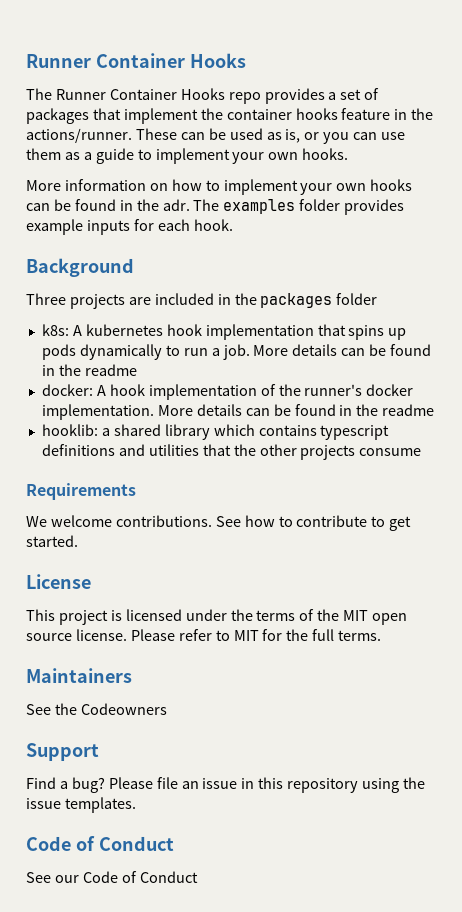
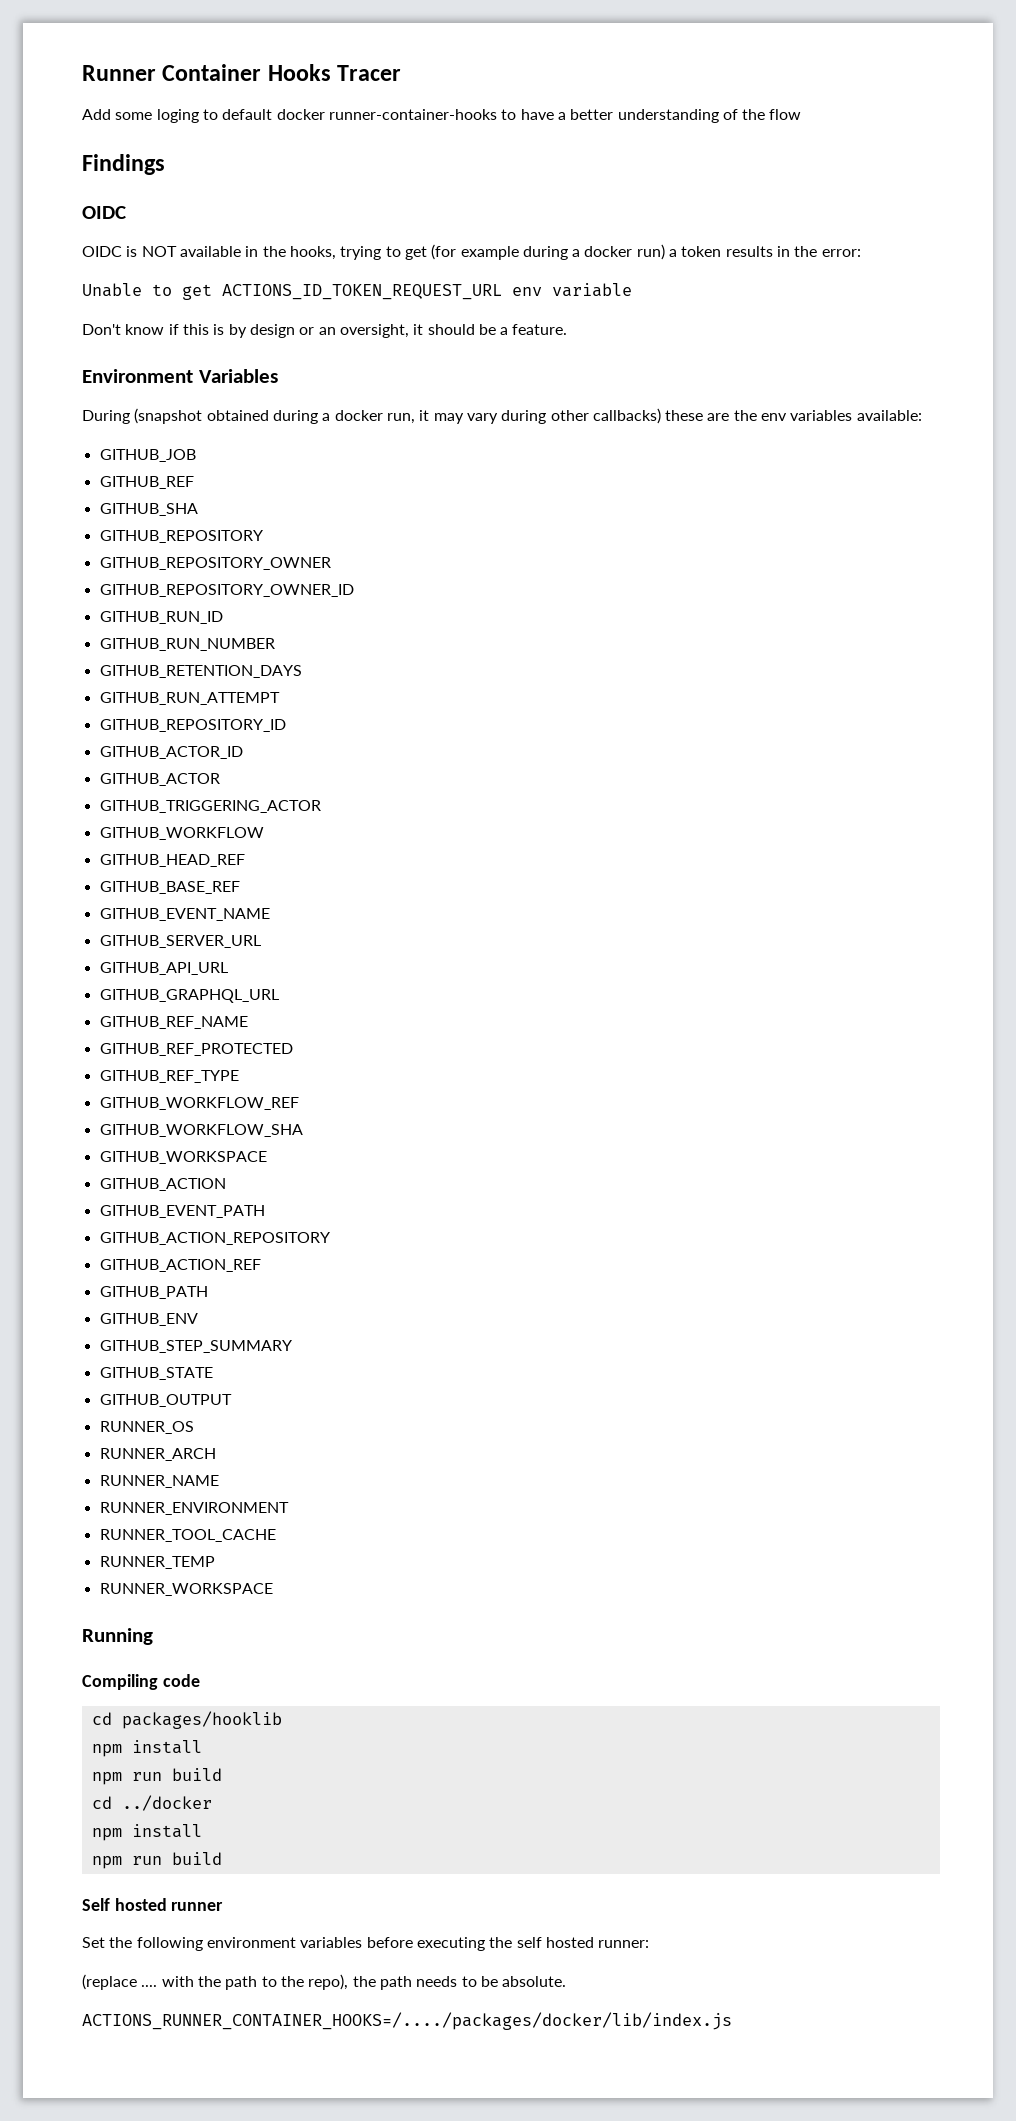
[26,53,246,68] [26,88,380,104] [26,108,434,124] [26,128,406,144] [26,148,349,164] [26,179,413,195] [26,199,405,215] [26,219,233,235] [26,258,134,277] [26,293,378,309] [41,324,407,340] [41,344,432,360] [41,364,137,376] [41,384,414,400] [41,404,435,420] [41,424,390,440] [41,444,422,460] [26,483,136,500] [26,515,412,531] [26,535,78,547] [26,574,91,589] [26,609,408,625] [26,629,382,641] [26,668,132,683] [26,703,167,715] [26,743,99,761] [26,777,426,793] [26,797,136,813] [26,836,174,851] [26,871,198,883] Runner Container Hooks // The Runner Container Hooks repo provides a set of packages that implement the container hooks feature in the actions/runner. These can be used as is, or you can use them as a guide to implement your own hooks. // More information on how to implement your own hooks can be found in the adr. The examples folder provides example inputs for each hook. // Background // Three projects are included in the packages folder // k8s: A kubernetes hook implementation that spins up pods dynamically to run a job. More details can be found in the readme // docker: A hook implementation of the runner's docker implementation. More details can be found in the readme // hooklib: a shared library which contains typescript definitions and utilities that the other projects consume // Requirements // We welcome contributions. See how to contribute to get started. // License // This project is licensed under the terms of the MIT open source license. Please refer to MIT for the full terms. // Maintainers // See the Codeowners // Support // Find a bug? Please file an issue in this repository using the issue templates. // Code of Conduct // See our Code of Conduct -> [82,64,402,81] [82,109,802,123] [82,154,165,175] [82,206,126,219] [82,244,861,260] [82,283,632,300] [82,324,568,338] [82,369,278,383] [82,408,922,424] [99,449,196,462] [99,476,194,489] [99,503,198,516] [99,530,263,543] [99,557,331,570] [99,584,354,597] [99,611,223,624] [99,638,275,651] [99,665,302,678] [99,692,280,705] [99,719,286,732] [99,746,243,759] [99,773,220,786] [99,800,321,813] [99,827,264,840] [99,854,245,867] [99,881,240,894] [99,908,270,921] [99,935,261,948] [99,962,228,975] [99,989,279,1003] [99,1016,248,1029] [99,1043,293,1056] [99,1070,239,1083] [99,1097,299,1110] [99,1124,303,1137] [99,1151,267,1164] [99,1178,226,1191] [99,1205,265,1218] [99,1232,330,1245] [99,1259,261,1272] [99,1286,208,1299] [99,1313,198,1326] [99,1340,292,1353] [99,1367,213,1380] [99,1394,232,1407] [99,1421,194,1434] [99,1448,216,1461] [99,1475,219,1488] [99,1502,289,1515] [99,1529,276,1542] [99,1556,215,1569] [99,1583,273,1596] [82,1628,153,1645] [82,1674,200,1690] [91,1711,282,1729] [91,1740,202,1757] [91,1768,222,1785] [91,1795,212,1811] [91,1824,202,1841] [91,1852,222,1869] [82,1898,224,1911] [82,1937,650,1951] [82,1974,567,1990] [82,2012,732,2030] Runner Container Hooks Tracer // Add some loging to default docker runner-container-hooks to have a better understanding of the flow // Findings // OIDC // OIDC is NOT available in the hooks, trying to get (for example during a docker run) a token results in the error: // Unable to get ACTIONS_ID_TOKEN_REQUEST_URL env variable // Don't know if this is by design or an oversight, it should be a feature. // Environment Variables // During (snapshot obtained during a docker run, it may vary during other callbacks) these are the env variables available: // GITHUB_JOB // GITHUB_REF // GITHUB_SHA // GITHUB_REPOSITORY // GITHUB_REPOSITORY_OWNER // GITHUB_REPOSITORY_OWNER_ID // GITHUB_RUN_ID // GITHUB_RUN_NUMBER // GITHUB_RETENTION_DAYS // GITHUB_RUN_ATTEMPT // GITHUB_REPOSITORY_ID // GITHUB_ACTOR_ID // GITHUB_ACTOR // GITHUB_TRIGGERING_ACTOR // GITHUB_WORKFLOW // GITHUB_HEAD_REF // GITHUB_BASE_REF // GITHUB_EVENT_NAME // GITHUB_SERVER_URL // GITHUB_API_URL // GITHUB_GRAPHQL_URL // GITHUB_REF_NAME // GITHUB_REF_PROTECTED // GITHUB_REF_TYPE // GITHUB_WORKFLOW_REF // GITHUB_WORKFLOW_SHA // GITHUB_WORKSPACE // GITHUB_ACTION // GITHUB_EVENT_PATH // GITHUB_ACTION_REPOSITORY // GITHUB_ACTION_REF // GITHUB_PATH // GITHUB_ENV // GITHUB_STEP_SUMMARY // GITHUB_STATE // GITHUB_OUTPUT // RUNNER_OS // RUNNER_ARCH // RUNNER_NAME // RUNNER_ENVIRONMENT // RUNNER_TOOL_CACHE // RUNNER_TEMP // RUNNER_WORKSPACE // Running // Compiling code // cd packages/hooklib // npm install // npm run build // cd ../docker // npm install // npm run build // Self hosted runner // Set the following environment variables before executing the self hosted runner: // (replace .... with the path to the repo), the path needs to be absolute. // ACTIONS_RUNNER_CONTAINER_HOOKS=/..../packages/docker/lib/index.js

